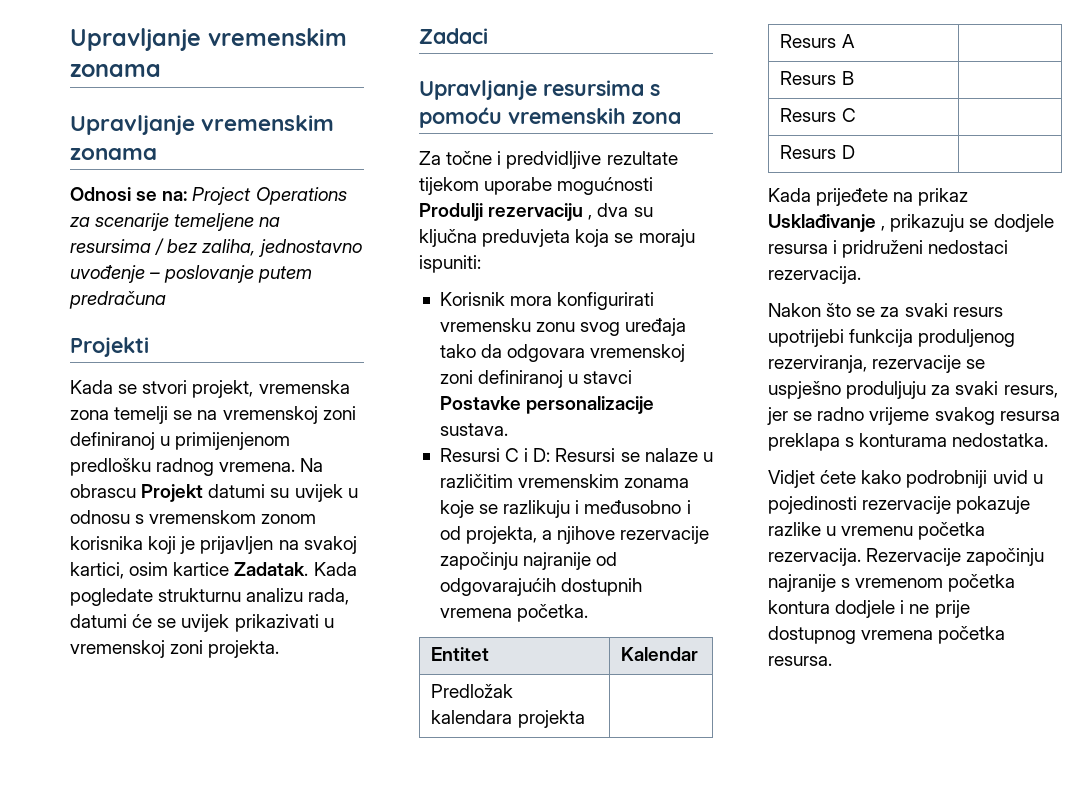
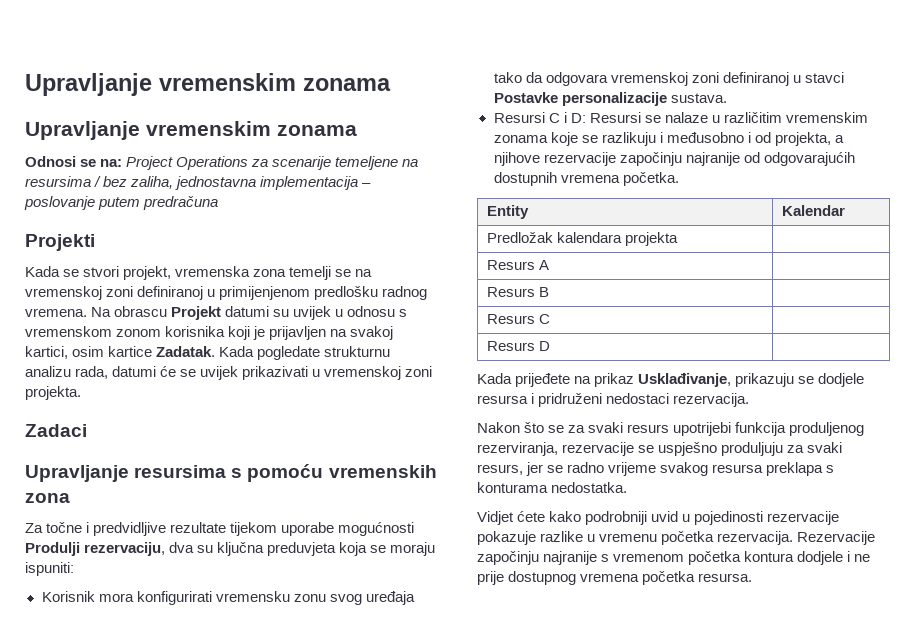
[258,239,362,257] [70,265,145,283] jednostavno uvođenje -> [175,176,359,190] jednostavna implementacija
[488,203,593,221] rezervaciju , -> [84,542,166,556] rezervaciju,
[431,647,490,661] Entitet -> [487,205,530,219] Entity
[768,214,886,232] Usklađivanje , -> [638,373,732,387] Usklađivanje,

